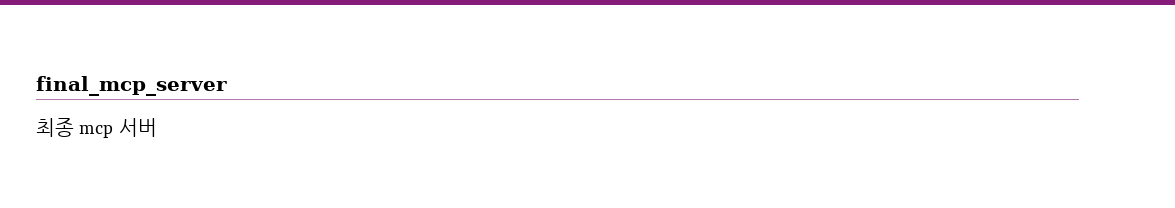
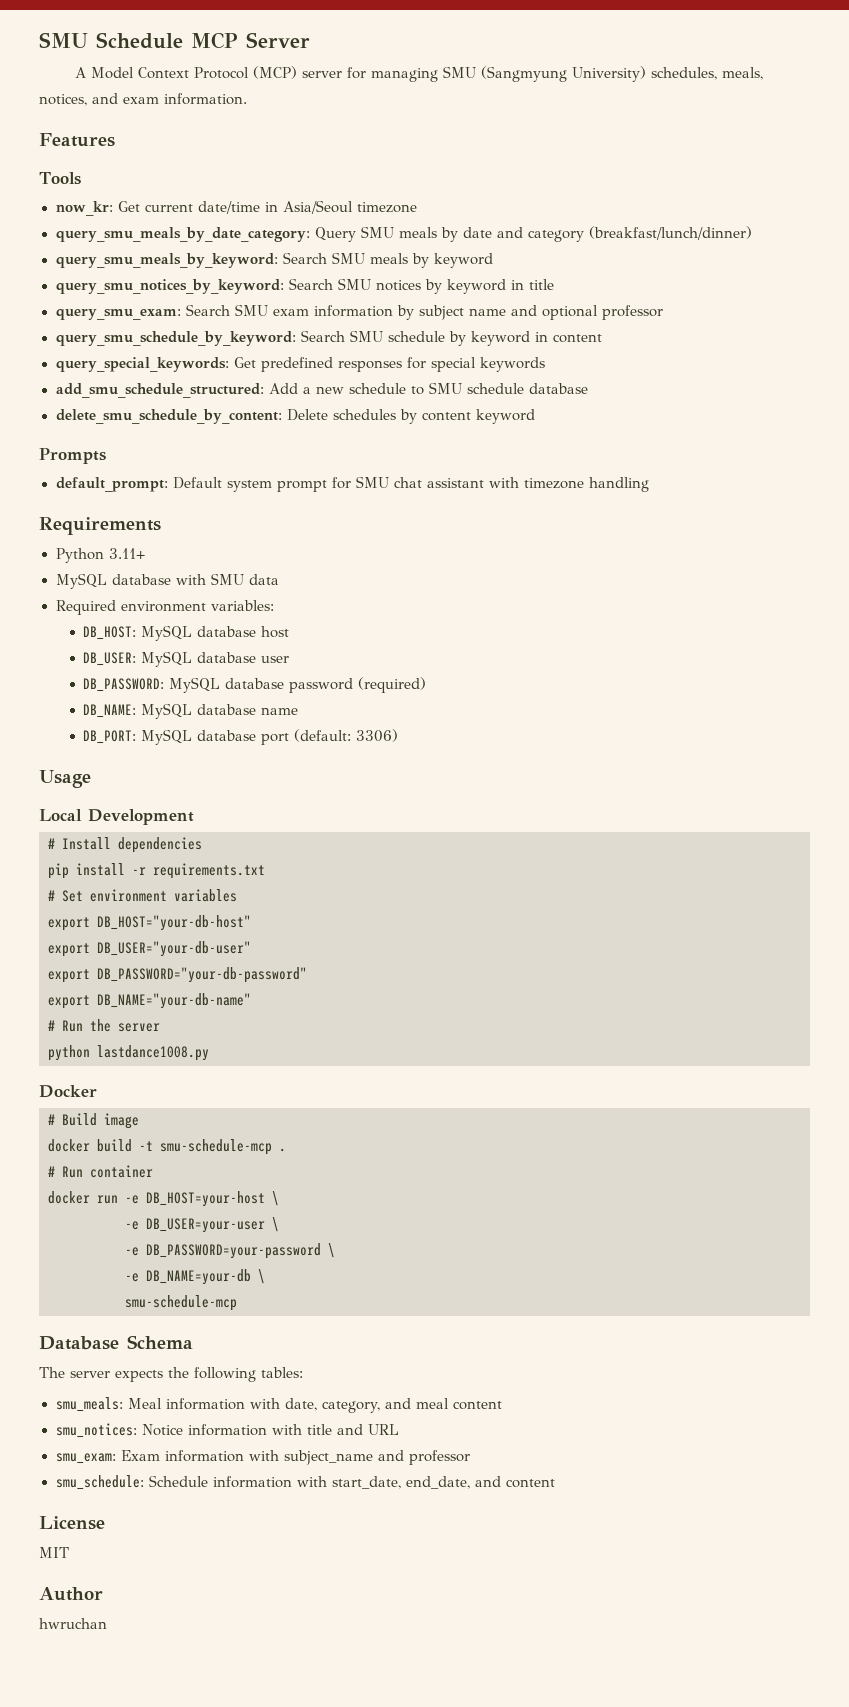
[36,76,227,96] [36,118,157,138] final_mcp_server // 최종 mcp 서버 -> [39,32,310,49] [74,66,763,82] [39,93,247,106] [39,133,115,147] [39,172,81,185] [55,200,417,216] [55,226,752,242] [55,252,493,268] [55,278,554,294] [55,304,663,320] [55,330,602,346] [55,357,545,372] [55,382,588,398] [55,409,535,424] [39,448,106,464] [55,476,649,492] [39,517,161,535] [55,548,145,563] [55,573,279,589] [55,600,274,615] [83,625,290,641] [83,651,290,667] [83,677,427,693] [83,703,299,719] [83,729,399,745] [39,770,91,788] [39,809,194,825] [48,837,202,853] [48,863,265,879] [48,889,237,902] [48,915,251,931] [48,941,251,957] [48,967,307,983] [48,993,251,1009] [48,1019,160,1032] [48,1045,209,1061] [39,1085,97,1098] [48,1113,139,1129] [48,1139,286,1155] [48,1165,153,1178] [48,1191,279,1207] [125,1217,279,1233] [125,1243,335,1259] [125,1269,265,1285] [125,1295,237,1311] [39,1335,193,1350] [39,1367,303,1382] [55,1397,503,1413] [55,1423,399,1438] [55,1450,470,1465] [55,1475,555,1490] [39,1516,105,1530] [39,1547,69,1558] [39,1587,103,1601] [39,1618,107,1629] SMU Schedule MCP Server // A Model Context Protocol (MCP) server for managing SMU (Sangmyung University) schedules, meals, notices, and exam information. // Features // Tools // now_kr: Get current date/time in Asia/Seoul timezone // query_smu_meals_by_date_category: Query SMU meals by date and category (breakfast/lunch/dinner) // query_smu_meals_by_keyword: Search SMU meals by keyword // query_smu_notices_by_keyword: Search SMU notices by keyword in title // query_smu_exam: Search SMU exam information by subject name and optional professor // query_smu_schedule_by_keyword: Search SMU schedule by keyword in content // query_special_keywords: Get predefined responses for special keywords // add_smu_schedule_structured: Add a new schedule to SMU schedule database // delete_smu_schedule_by_content: Delete schedules by content keyword // Prompts // default_prompt: Default system prompt for SMU chat assistant with timezone handling // Requirements // Python 3.11+ // MySQL database with SMU data // Required environment variables: // DB_HOST: MySQL database host // DB_USER: MySQL database user // DB_PASSWORD: MySQL database password (required) // DB_NAME: MySQL database name // DB_PORT: MySQL database port (default: 3306) // Usage // Local Development // # Install dependencies // pip install -r requirements.txt // # Set environment variables // export DB_HOST="your-db-host" // export DB_USER="your-db-user" // export DB_PASSWORD="your-db-password" // export DB_NAME="your-db-name" // # Run the server // python lastdance1008.py // Docker // # Build image // docker build -t smu-schedule-mcp . // # Run container // docker run -e DB_HOST=your-host \ // -e DB_USER=your-user \ // -e DB_PASSWORD=your-password \ // -e DB_NAME=your-db \ // smu-schedule-mcp // Database Schema // The server expects the following tables: // smu_meals: Meal information with date, category, and meal content // smu_notices: Notice information with title and URL // smu_exam: Exam information with subject_name and professor // smu_schedule: Schedule information with start_date, end_date, and content // License // MIT // Author // hwruchan

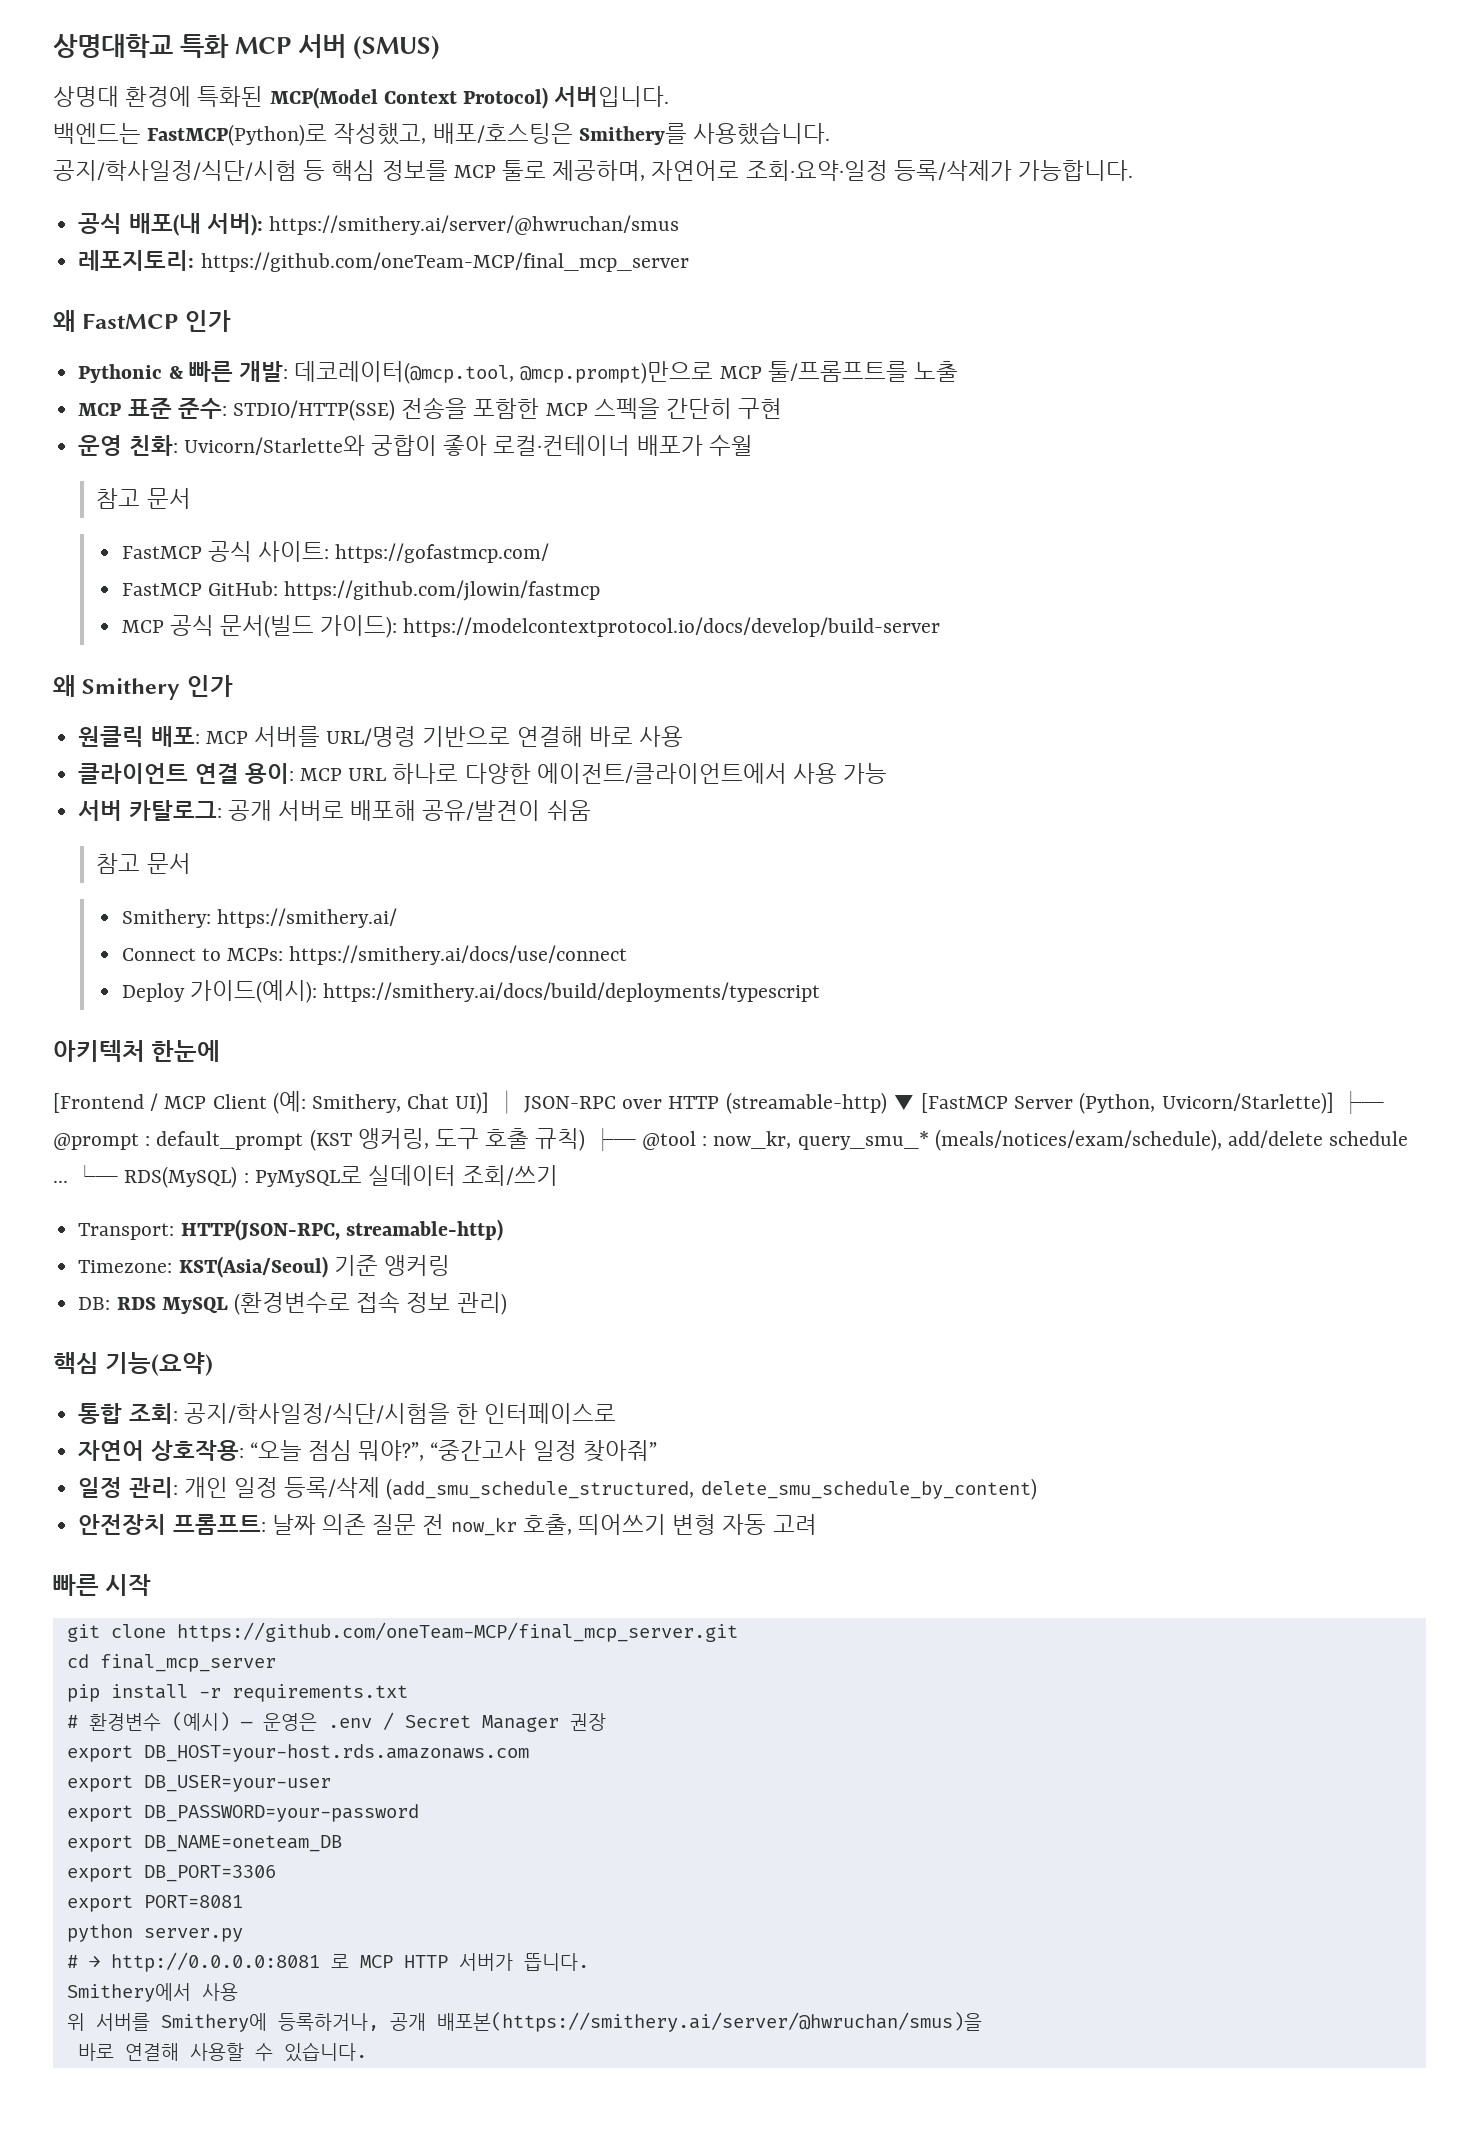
[39,32,310,49] [74,66,763,82] [39,93,247,106] [39,133,115,147] [39,172,81,185] [55,200,417,216] [55,226,752,242] [55,252,493,268] [55,278,554,294] [55,304,663,320] [55,330,602,346] [55,357,545,372] [55,382,588,398] [55,409,535,424] [39,448,106,464] [55,476,649,492] [39,517,161,535] [55,548,145,563] [55,573,279,589] [55,600,274,615] [83,625,290,641] [83,651,290,667] [83,677,427,693] [83,703,299,719] [83,729,399,745] [39,770,91,788] [39,809,194,825] [48,837,202,853] SMU Schedule MCP Server // A Model Context Protocol (MCP) server for managing SMU (Sangmyung University) schedules, meals, notices, and exam information. // Features // Tools // now_kr: Get current date/time in Asia/Seoul timezone // query_smu_meals_by_date_category: Query SMU meals by date and category (breakfast/lunch/dinner) // query_smu_meals_by_keyword: Search SMU meals by keyword // query_smu_notices_by_keyword: Search SMU notices by keyword in title // query_smu_exam: Search SMU exam information by subject name and optional professor // query_smu_schedule_by_keyword: Search SMU schedule by keyword in content // query_special_keywords: Get predefined responses for special keywords // add_smu_schedule_structured: Add a new schedule to SMU schedule database // delete_smu_schedule_by_content: Delete schedules by content keyword // Prompts // default_prompt: Default system prompt for SMU chat assistant with timezone handling // Requirements // Python 3.11+ // MySQL database with SMU data // Required environment variables: // DB_HOST: MySQL database host // DB_USER: MySQL database user // DB_PASSWORD: MySQL database password (required) // DB_NAME: MySQL database name // DB_PORT: MySQL database port (default: 3306) // Usage // Local Development // # Install dependencies -> [53,34,440,60] [53,86,670,109] [53,122,831,146] [53,160,1134,181] [78,213,679,236] [78,250,689,272] [53,310,231,332] [78,361,958,384] [78,397,783,421] [78,435,753,456] [96,488,191,509] [121,541,550,563] [121,580,601,601] [121,615,941,638] [53,675,233,700] [78,726,683,747] [78,763,888,784] [78,800,591,821] [96,853,191,874] [121,908,397,928] [121,945,628,965] [121,980,821,1003] [53,1040,221,1062] [53,1090,1384,1114] [53,1128,1409,1151] [53,1165,559,1188] [78,1219,503,1241] [78,1255,450,1278] [78,1291,507,1315] [53,1352,214,1376] [78,1403,617,1424] [78,1440,657,1462] [78,1477,1037,1500] [78,1514,817,1536] [53,1574,152,1596] [66,1622,738,1642] [66,1654,276,1672] 상명대학교 특화 MCP 서버 (SMUS) // 상명대 환경에 특화된 MCP(Model Context Protocol) 서버입니다. // 백엔드는 FastMCP(Python)로 작성했고, 배포/호스팅은 Smithery를 사용했습니다. // 공지/학사일정/식단/시험 등 핵심 정보를 MCP 툴로 제공하며, 자연어로 조회·요약·일정 등록/삭제가 가능합니다. // 공식 배포(내 서버): https://smithery.ai/server/@hwruchan/smus // 레포지토리: https://github.com/oneTeam-MCP/final_mcp_server // 왜 FastMCP 인가 // Pythonic & 빠른 개발: 데코레이터(@mcp.tool, @mcp.prompt)만으로 MCP 툴/프롬프트를 노출 // MCP 표준 준수: STDIO/HTTP(SSE) 전송을 포함한 MCP 스펙을 간단히 구현 // 운영 친화: Uvicorn/Starlette와 궁합이 좋아 로컬·컨테이너 배포가 수월 // 참고 문서 // FastMCP 공식 사이트: https://gofastmcp.com/ // FastMCP GitHub: https://github.com/jlowin/fastmcp // MCP 공식 문서(빌드 가이드): https://modelcontextprotocol.io/docs/develop/build-server // 왜 Smithery 인가 // 원클릭 배포: MCP 서버를 URL/명령 기반으로 연결해 바로 사용 // 클라이언트 연결 용이: MCP URL 하나로 다양한 에이전트/클라이언트에서 사용 가능 // 서버 카탈로그: 공개 서버로 배포해 공유/발견이 쉬움 // 참고 문서 // Smithery: https://smithery.ai/ // Connect to MCPs: https://smithery.ai/docs/use/connect // Deploy 가이드(예시): https://smithery.ai/docs/build/deployments/typescript // 아키텍처 한눈에 // [Frontend / MCP Client (예: Smithery, Chat UI)] │ JSON-RPC over HTTP (streamable-http) ▼ [FastMCP Server (Python, Uvicorn/Starlette)] ├─ @prompt : default_prompt (KST 앵커링, 도구 호출 규칙) ├─ @tool : now_kr, query_smu_* (meals/notices/exam/schedule), add/delete schedule ... └─ RDS(MySQL) : PyMySQL로 실데이터 조회/쓰기 // Transport: HTTP(JSON-RPC, streamable-http) // Timezone: KST(Asia/Seoul) 기준 앵커링 // DB: RDS MySQL (환경변수로 접속 정보 관리) // 핵심 기능(요약) // 통합 조회: 공지/학사일정/식단/시험을 한 인터페이스로 // 자연어 상호작용: “오늘 점심 뭐야?”, “중간고사 일정 찾아줘” // 일정 관리: 개인 일정 등록/삭제 (add_smu_schedule_structured, delete_smu_schedule_by_content) // 안전장치 프롬프트: 날짜 의존 질문 전 now_kr 호출, 띄어쓰기 변형 자동 고려 // 빠른 시작 // git clone https://github.com/oneTeam-MCP/final_mcp_server.git // cd final_mcp_server
[62,889,237,902] [48,915,251,931] [48,941,251,957] [48,967,307,983] [48,993,251,1009] [48,1019,160,1032] [48,1045,209,1061] [39,1085,97,1098] [48,1113,139,1129] [48,1139,286,1155] [48,1165,153,1178] [48,1191,279,1207] [125,1217,279,1233] [125,1243,335,1259] [125,1269,265,1285] [125,1295,237,1311] [39,1335,193,1350] [39,1367,303,1382] [55,1397,503,1413] [55,1423,399,1438] [55,1450,470,1465] [55,1475,555,1490] [39,1516,105,1530] [39,1547,69,1558] [39,1587,103,1601] [39,1618,107,1629] Set environment variables // export DB_HOST="your-db-host" // export DB_USER="your-db-user" // export DB_PASSWORD="your-db-password" // export DB_NAME="your-db-name" // # Run the server // python lastdance1008.py // Docker // # Build image // docker build -t smu-schedule-mcp . // # Run container // docker run -e DB_HOST=your-host \ // -e DB_USER=your-user \ // -e DB_PASSWORD=your-password \ // -e DB_NAME=your-db \ // smu-schedule-mcp // Database Schema // The server expects the following tables: // smu_meals: Meal information with date, category, and meal content // smu_notices: Notice information with title and URL // smu_exam: Exam information with subject_name and professor // smu_schedule: Schedule information with start_date, end_date, and content // License // MIT // Author // hwruchan -> [88,1712,606,1732] [66,1744,529,1762] [66,1775,331,1792] [66,1804,419,1822] [66,1835,342,1852] [66,1865,276,1882] [66,1895,243,1912] [66,1924,243,1942] [66,1952,589,1972] [66,1983,238,2002] [66,2012,982,2032] [77,2042,367,2062] 환경변수 (예시) — 운영은 .env / Secret Manager 권장 // export DB_HOST=your-host.rds.amazonaws.com // export DB_USER=your-user // export DB_PASSWORD=your-password // export DB_NAME=oneteam_DB // export DB_PORT=3306 // export PORT=8081 // python server.py // # → http://0.0.0.0:8081 로 MCP HTTP 서버가 뜹니다. // Smithery에서 사용 // 위 서버를 Smithery에 등록하거나, 공개 배포본(https://smithery.ai/server/@hwruchan/smus)을 // 바로 연결해 사용할 수 있습니다.

